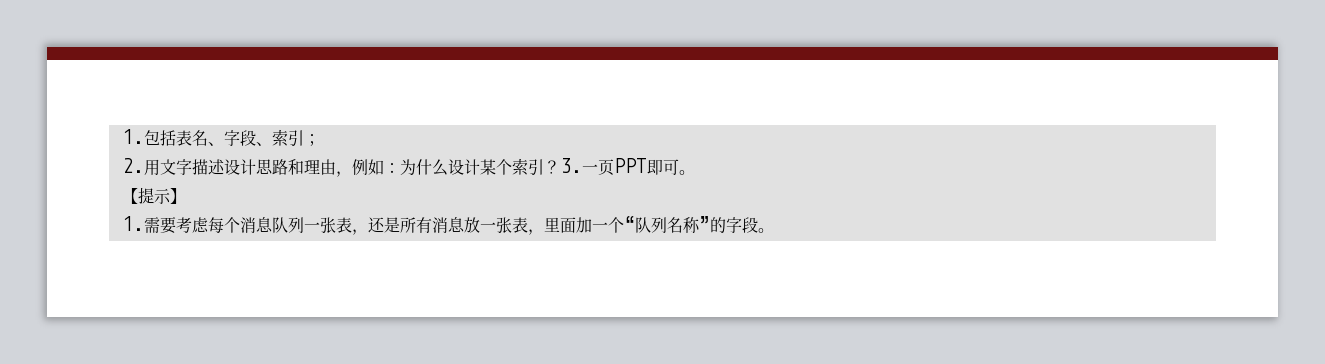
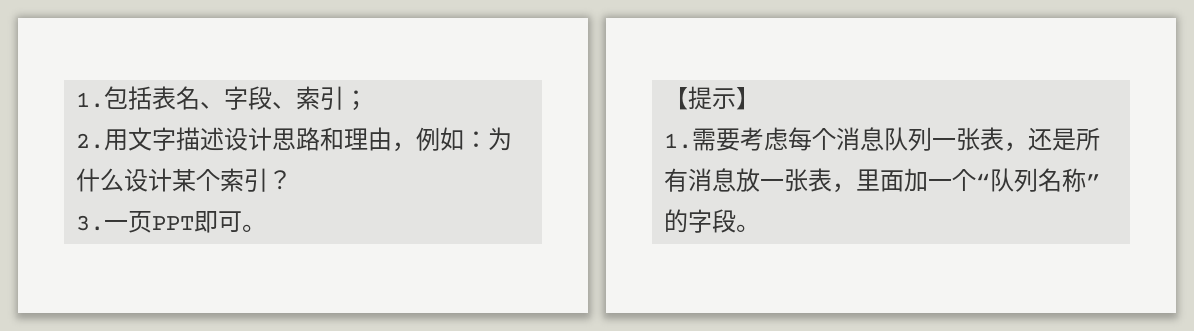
(560, 167) none -> (293, 180) //

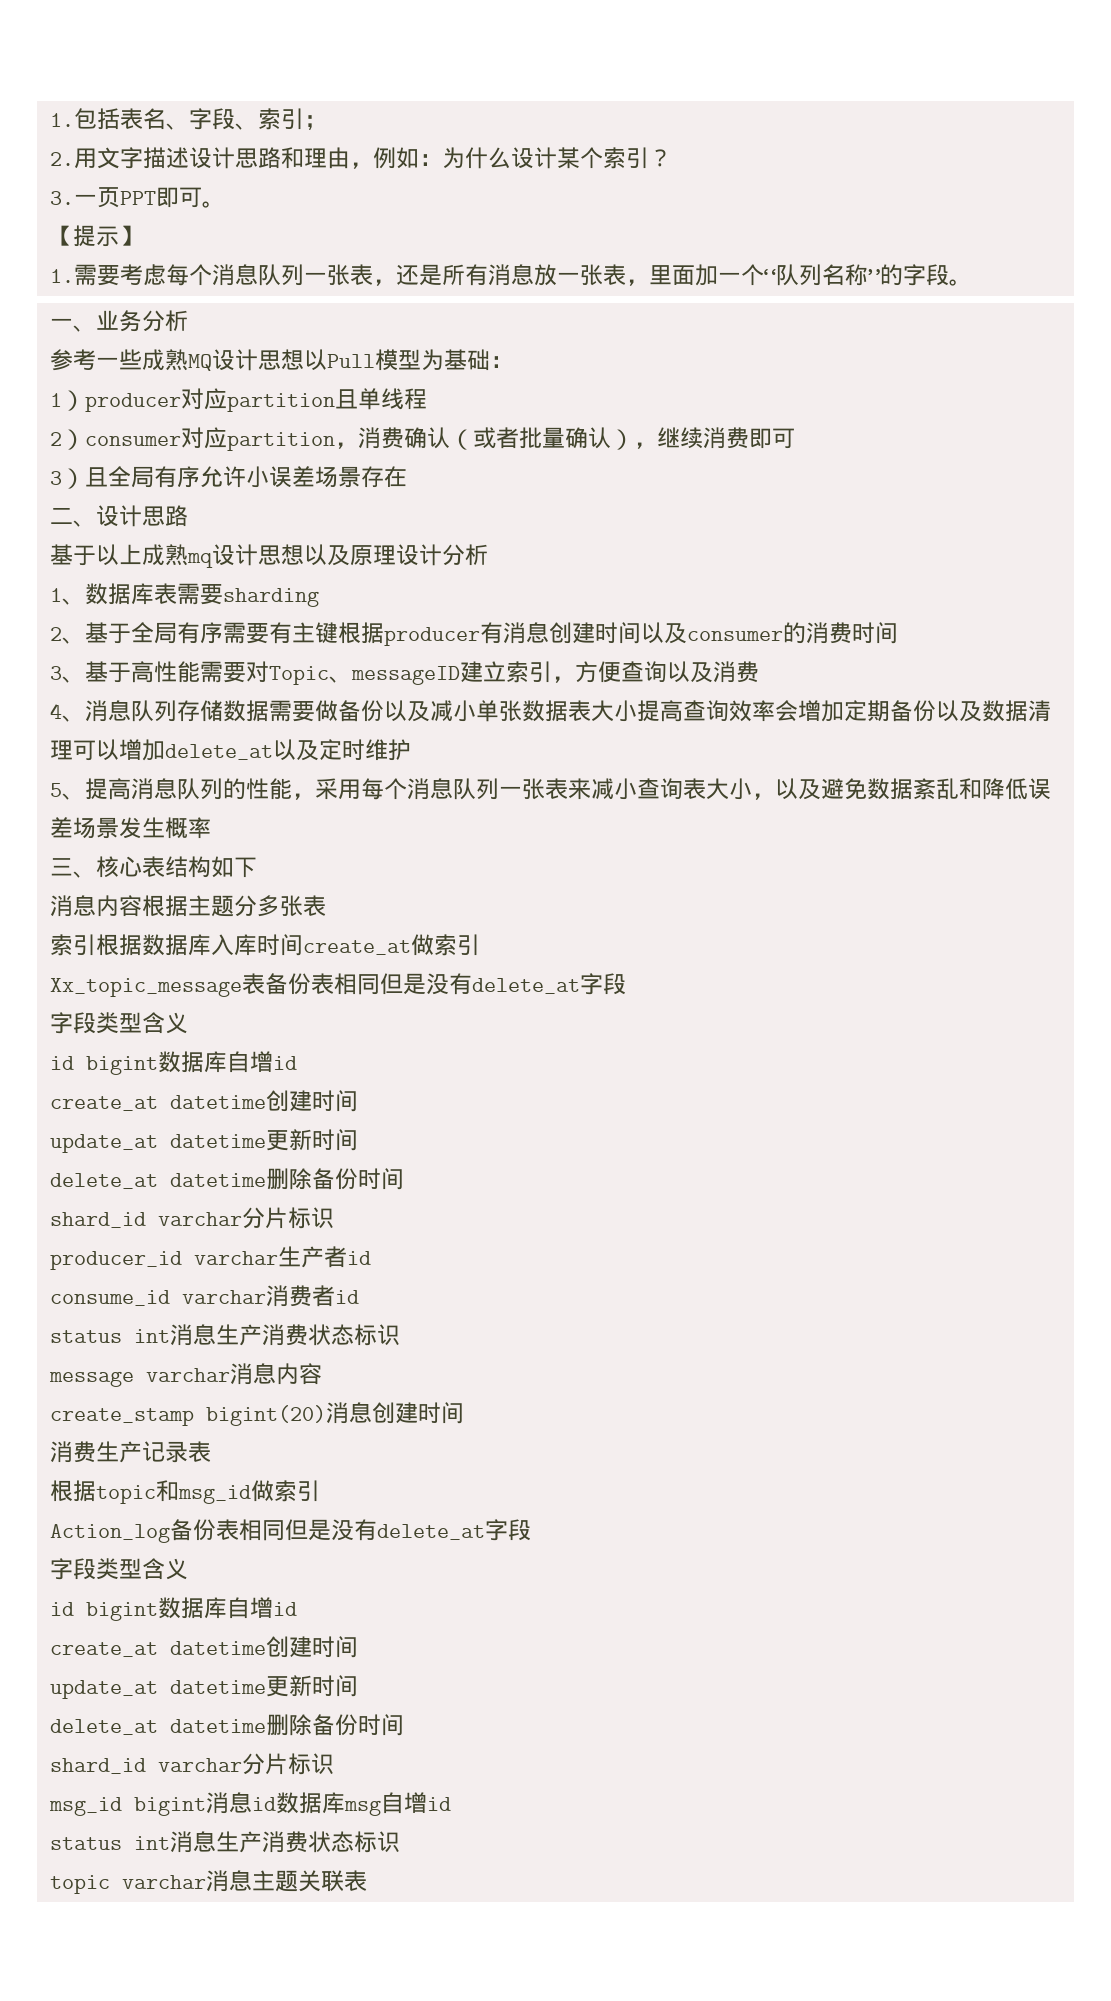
(761, 228) none -> [49,310,188,332] [49,349,513,371] [49,388,427,412] [49,427,795,451] [49,466,407,489] [49,505,188,527] [49,544,488,568] [49,583,319,607] [49,622,898,646] [49,661,759,685] [49,700,1051,722] [49,739,411,761] [49,778,1051,800] [49,817,211,839] [49,856,257,878] [49,895,326,917] [49,934,480,956] [49,973,626,997] [49,1012,188,1034] [49,1051,297,1075] [49,1090,358,1112] [49,1129,358,1153] [49,1168,404,1190] [49,1207,334,1229] [49,1246,371,1270] [49,1285,359,1307] [49,1324,400,1346] [48,1363,322,1387] [49,1402,464,1426] [49,1441,211,1463] [49,1480,320,1504] [49,1519,531,1543] [49,1558,188,1580] [49,1597,297,1621] [49,1636,358,1658] [49,1675,358,1699] [49,1714,404,1736] [49,1753,334,1775] [48,1792,451,1816] [49,1831,400,1853] [49,1870,367,1894] // 一、业务分析 // 参考一些成熟MQ设计思想以Pull模型为基础： // 1）producer对应partition且单线程 // 2）consumer对应partition，消费确认（或者批量确认），继续消费即可 // 3）且全局有序允许小误差场景存在 // 二、设计思路 // 基于以上成熟mq设计思想以及原理设计分析 // 1、数据库表需要sharding // 2、基于全局有序需要有主键根据producer有消息创建时间以及consumer的消费时间 // 3、基于高性能需要对Topic、messageID建立索引，方便查询以及消费 // 4、消息队列存储数据需要做备份以及减小单张数据表大小提高查询效率会增加定期备份以及数据清理可以增加delete_at以及定时维护 // 5、提高消息队列的性能，采用每个消息队列一张表来减小查询表大小，以及避免数据紊乱和降低误差场景发生概率 // 三、核心表结构如下 // 消息内容根据主题分多张表 // 索引根据数据库入库时间create_at做索引 // Xx_topic_message表备份表相同但是没有delete_at字段 // 字段类型含义 // id bigint数据库自增id // create_at datetime创建时间 // update_at datetime更新时间 // delete_at datetime删除备份时间 // shard_id varchar分片标识 // producer_id varchar生产者id // consume_id varchar消费者id // status int消息生产消费状态标识 // message varchar消息内容 // create_stamp bigint(20)消息创建时间 // 消费生产记录表 // 根据topic和msg_id做索引 // Action_log备份表相同但是没有delete_at字段 // 字段类型含义 // id bigint数据库自增id // create_at datetime创建时间 // update_at datetime更新时间 // delete_at datetime删除备份时间 // shard_id varchar分片标识 // msg_id bigint消息id数据库msg自增id // status int消息生产消费状态标识 // topic varchar消息主题关联表

